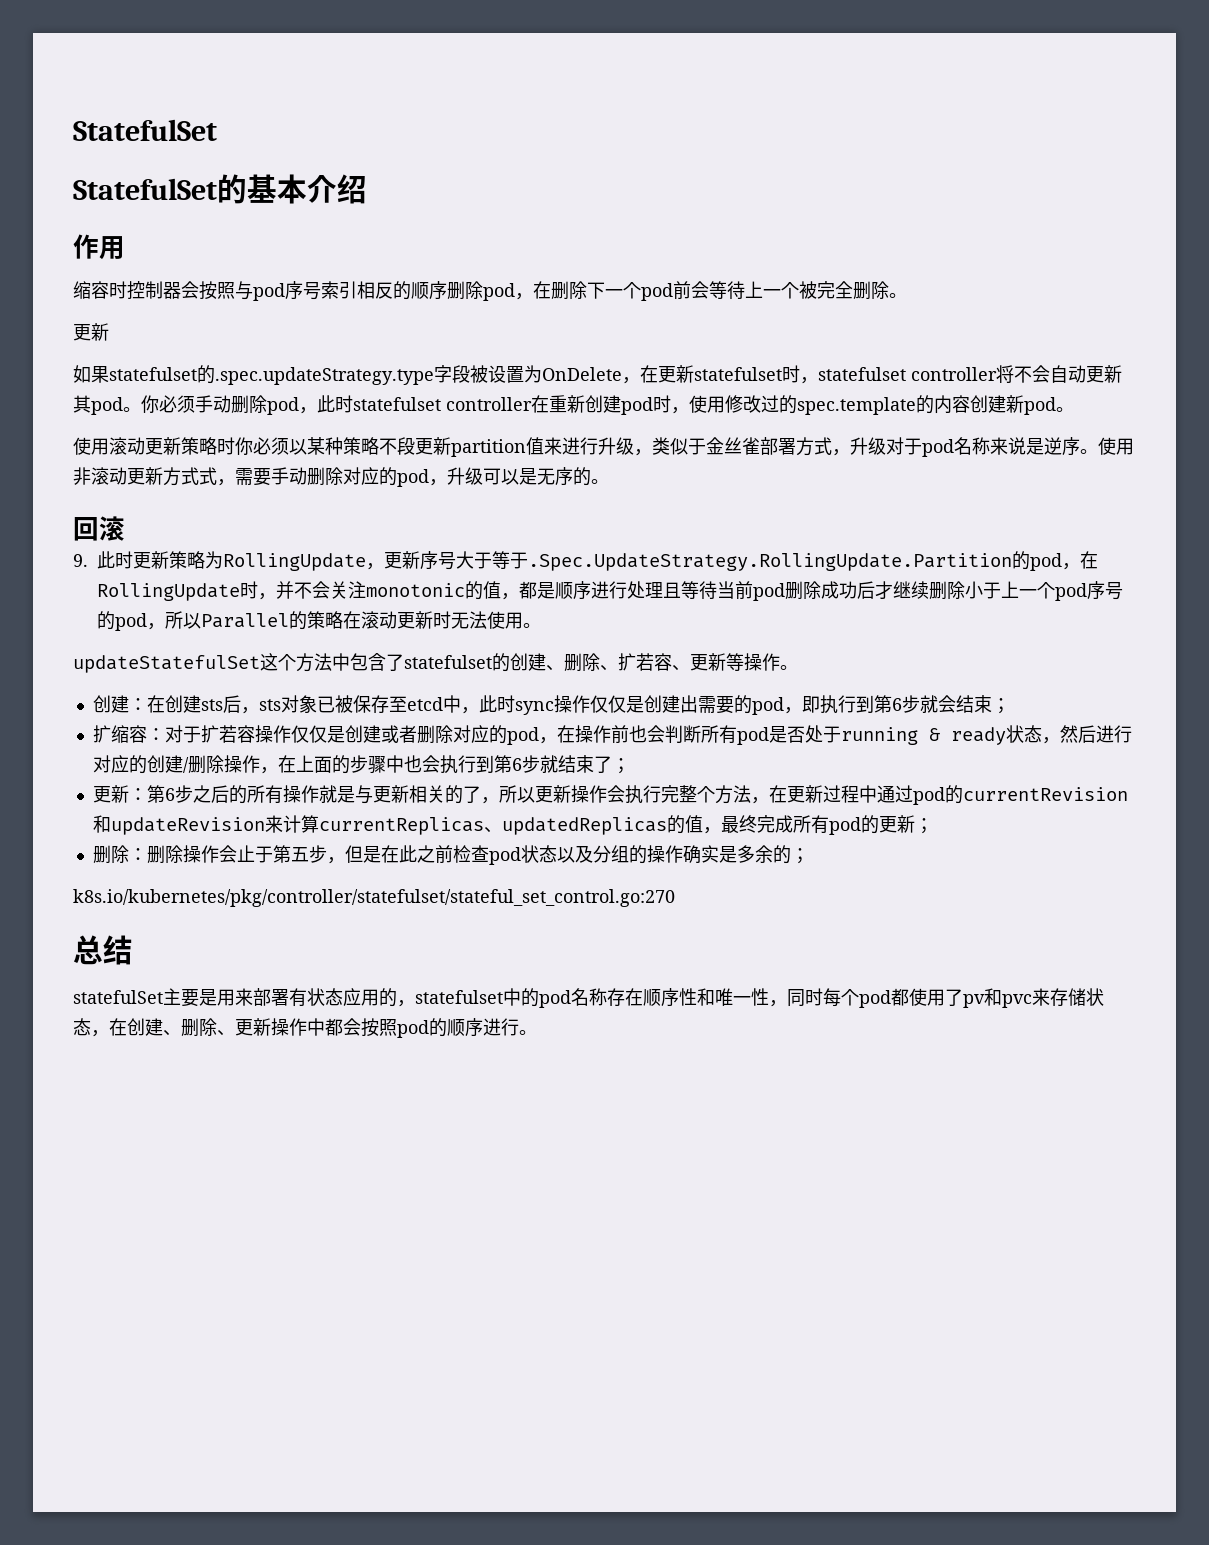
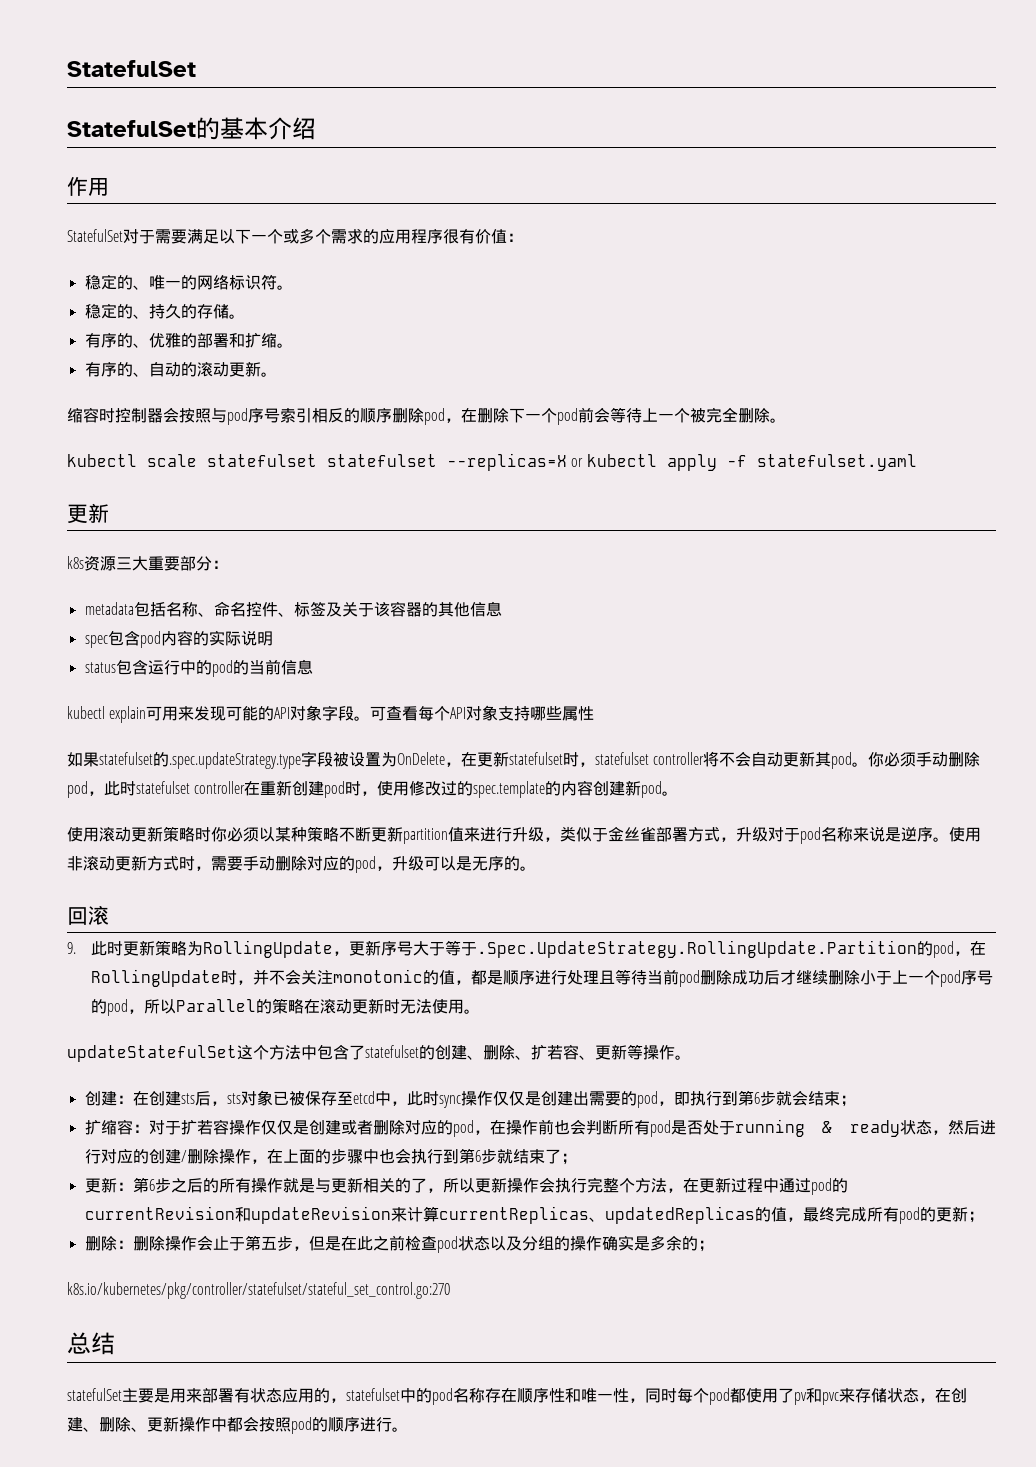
(125, 248) none -> [67,228,523,244] [84,274,293,290] [84,303,245,319] [84,333,293,348] [84,361,277,377] // StatefulSet对于需要满足以下一个或多个需求的应用程序很有价值： // 稳定的、唯一的网络标识符。 // 稳定的、持久的存储。 // 有序的、优雅的部署和扩缩。 // 有序的、自动的滚动更新。
[73,323,109,341] 更新 -> [67,453,917,471] [67,503,109,524] [67,556,228,571] [84,601,502,617] [84,630,273,648] [84,659,313,677] [67,705,595,723] kubectl scale statefulset statefulset --replicas=X or kubectl apply -f statefulset.yaml // 更新 // k8s资源三大重要部分： // metadata包括名称、命名控件、标签及关于该容器的其他信息 // spec包含pod内容的实际说明 // status包含运行中的pod的当前信息 // kubectl explain可用来发现可能的API对象字段。可查看每个API对象支持哪些属性
[397,437,415,455] 段 -> [355,827,371,842] 断
[199,467,217,485] 式 -> [179,856,195,871] 时

